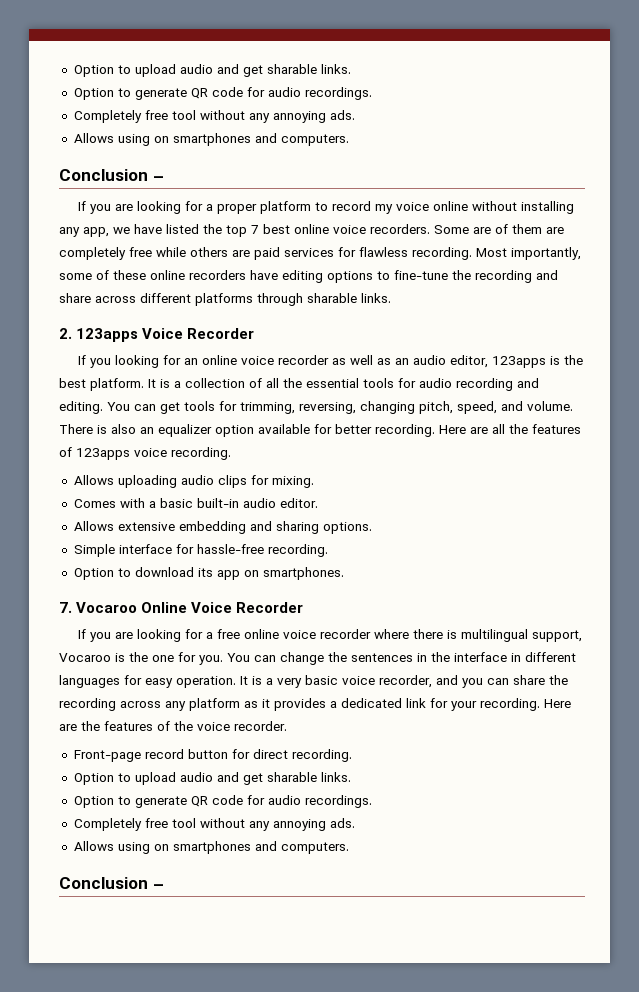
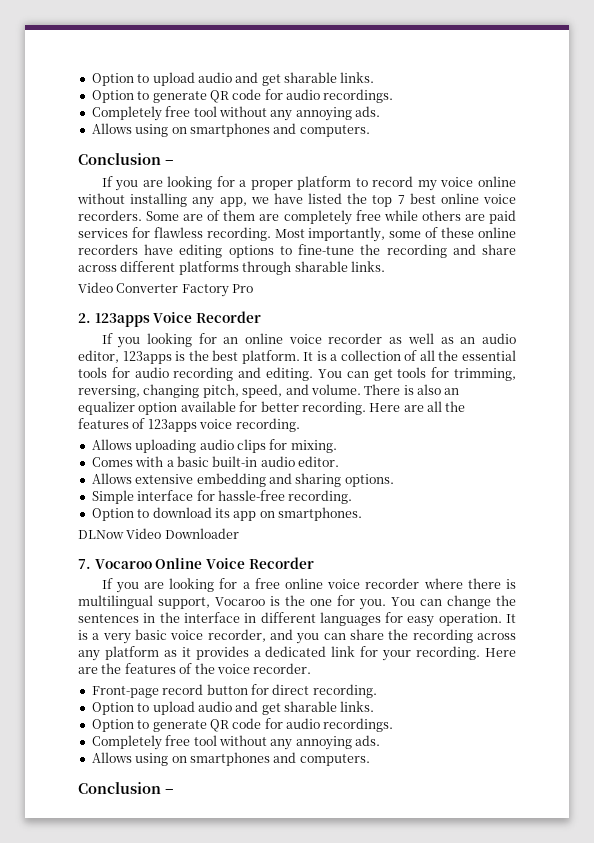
(391, 298) none -> [78,282,254,297] // Video Converter Factory Pro
(344, 573) none -> [78,528,239,539] // DLNow Video Downloader

